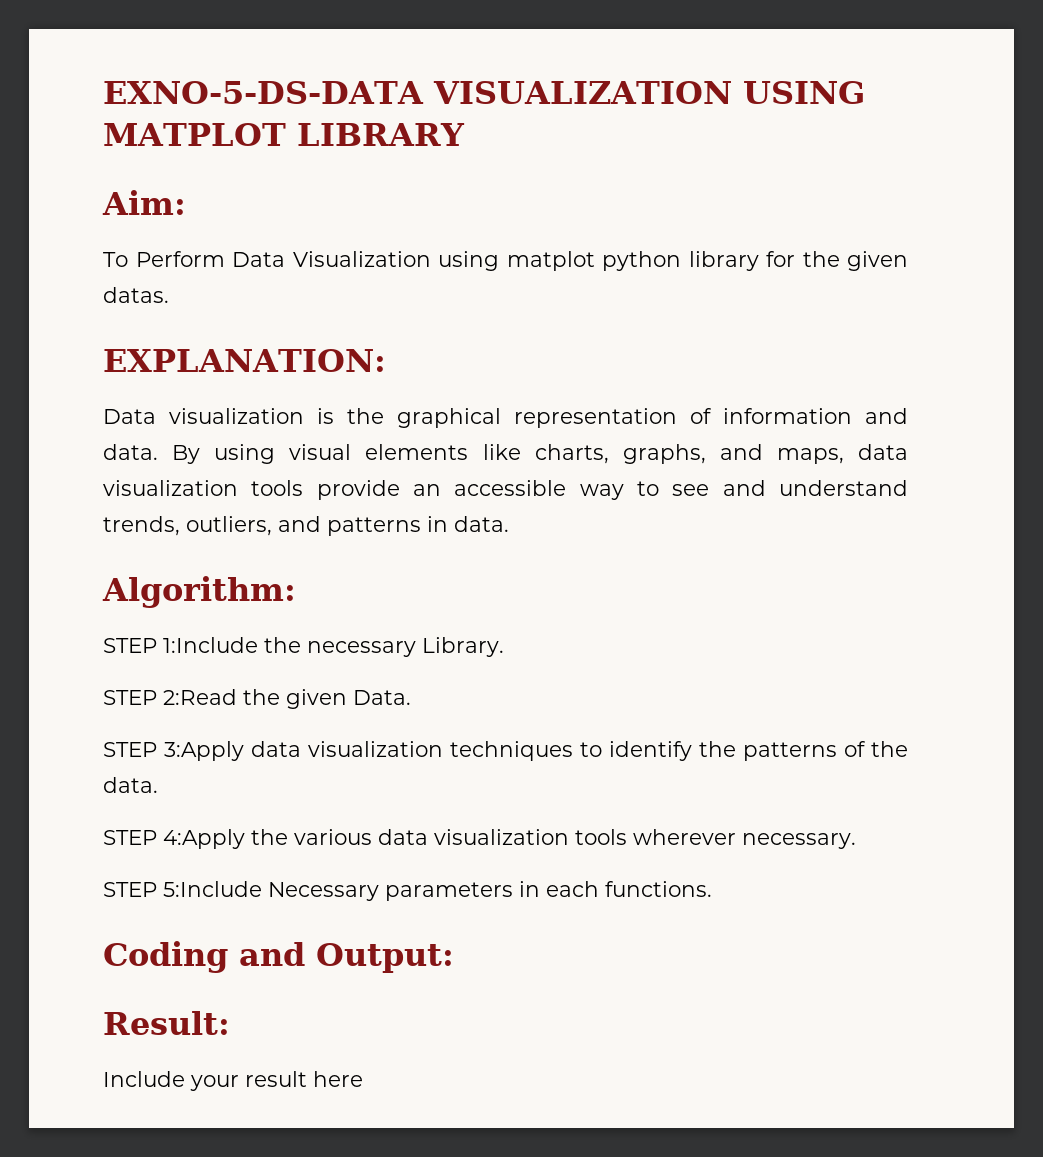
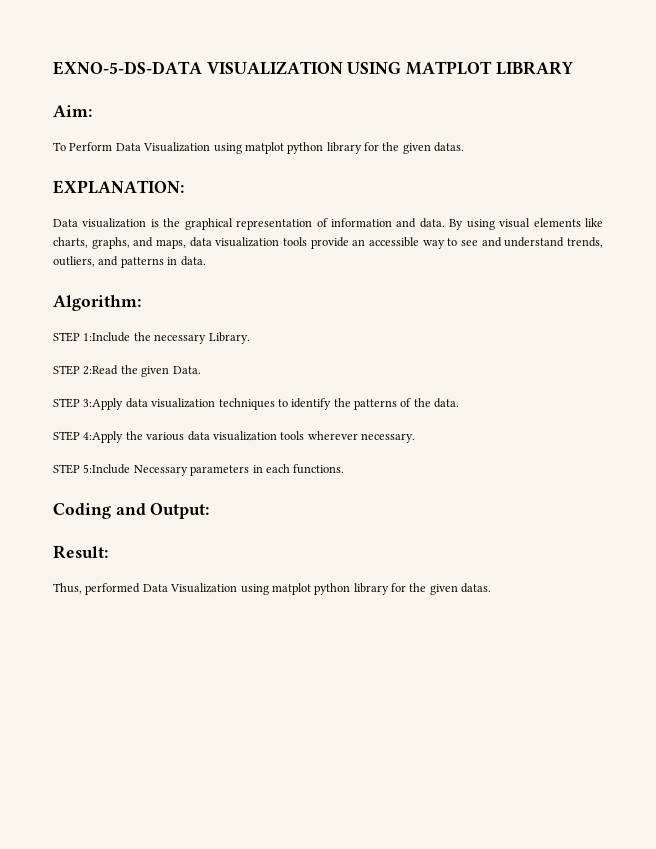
[103,1071,363,1091] Include your result here -> [53,583,492,595] Thus, performed Data Visualization using matplot python library for the given datas.

